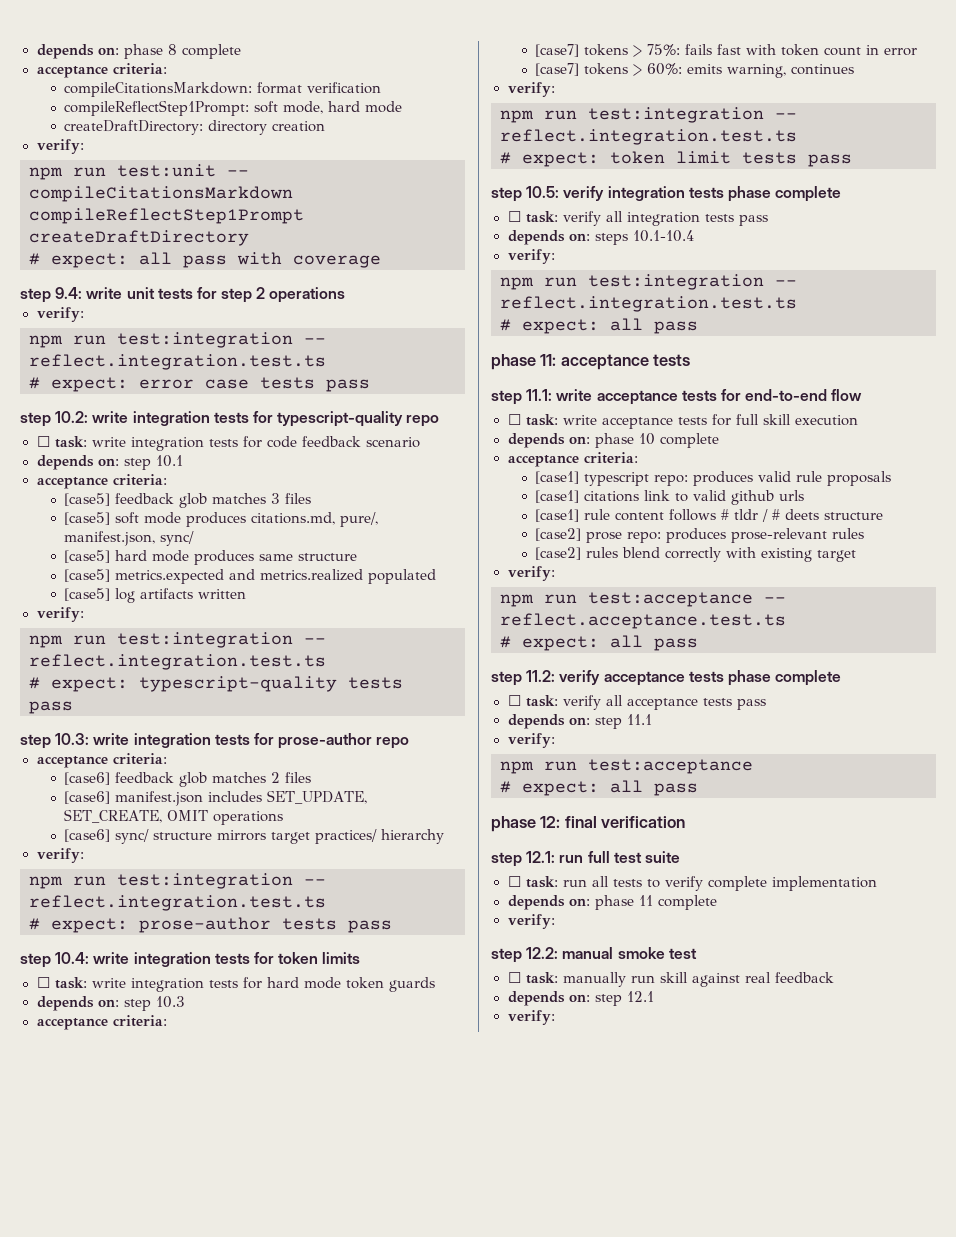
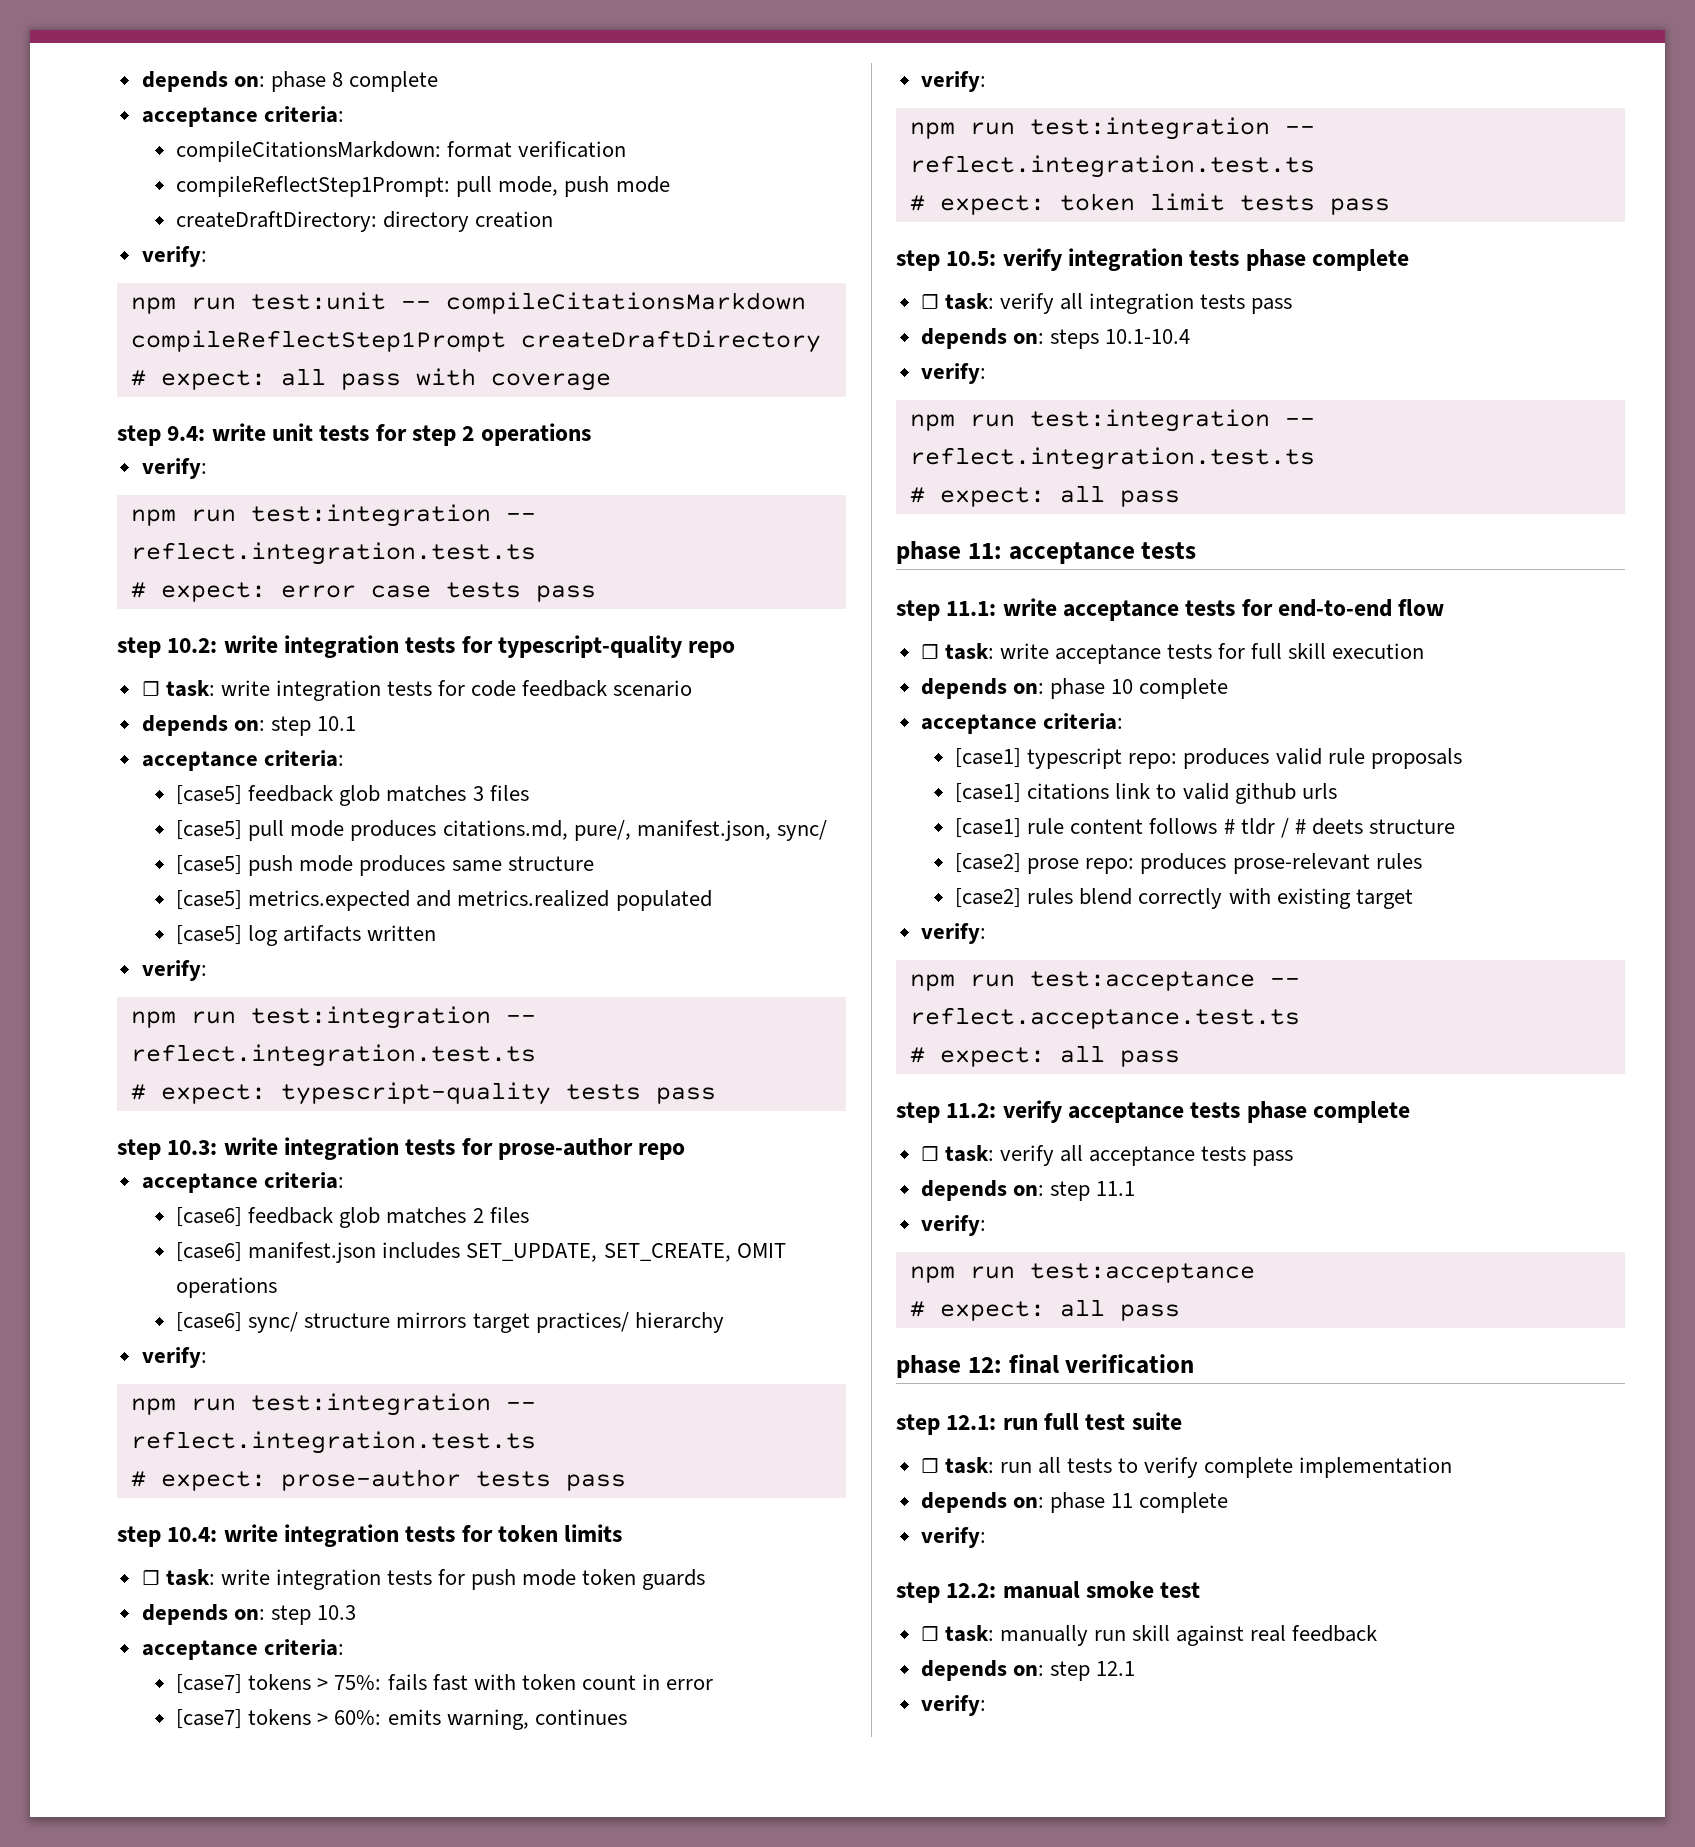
[254,101,361,114] soft mode, hard -> [456,176,610,197] pull mode, push
[115,512,140,524] soft -> [248,820,285,841] pull
[115,550,148,561] hard -> [248,855,294,876] push
[266,977,299,988] hard -> [471,1569,517,1590] push

